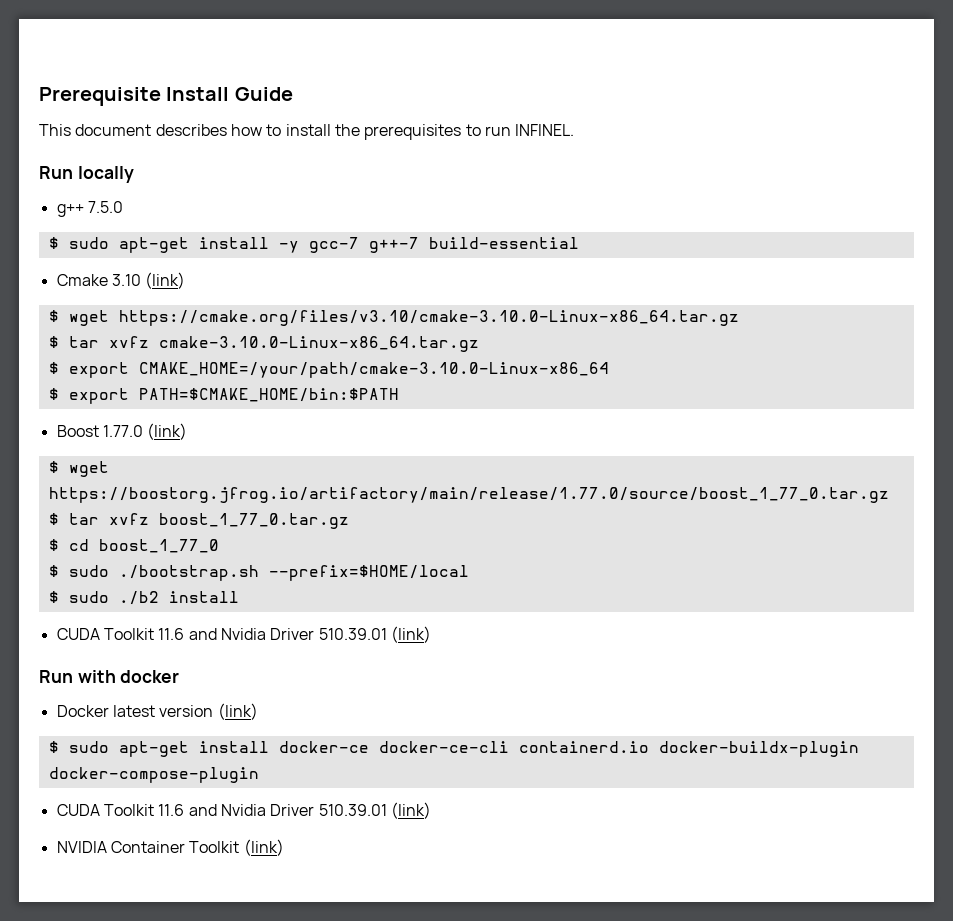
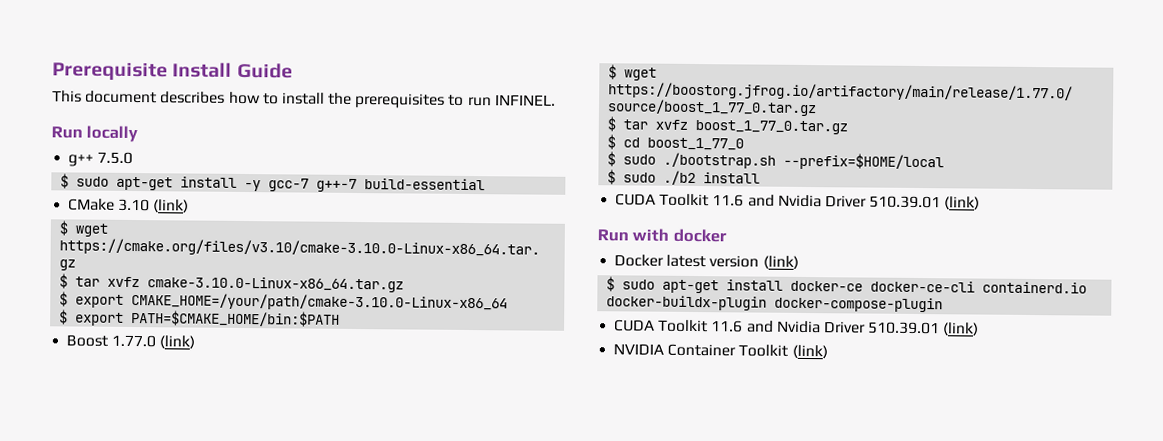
[56,274,108,286] Cmake -> [68,198,116,211] CMake

